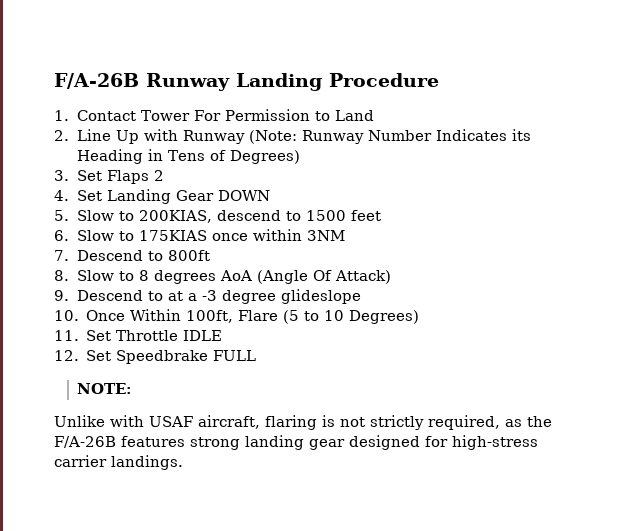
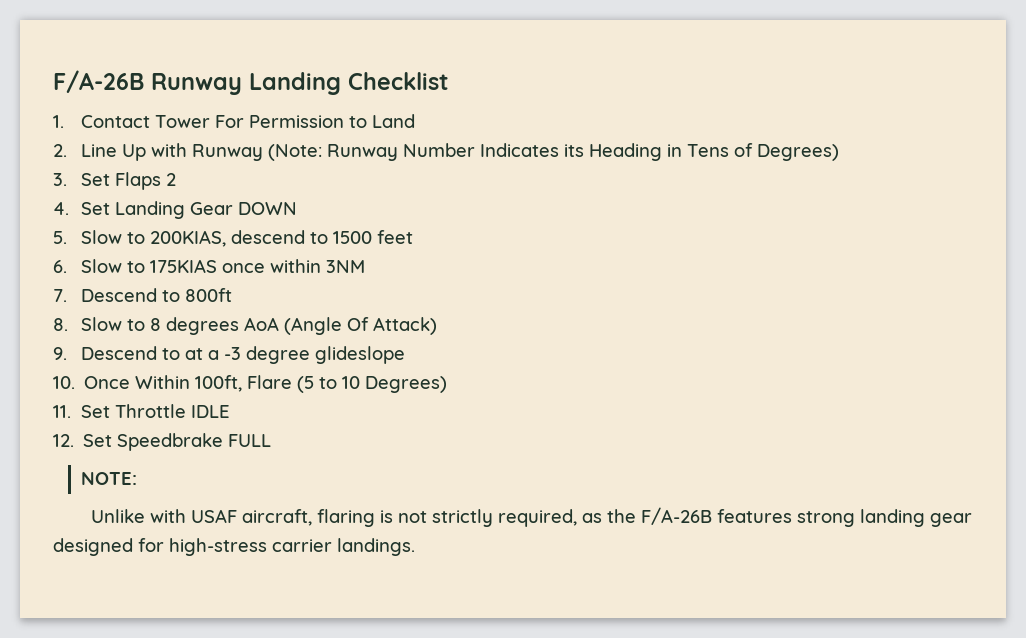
[329,73,439,87] Procedure -> [348,72,449,90] Checklist

